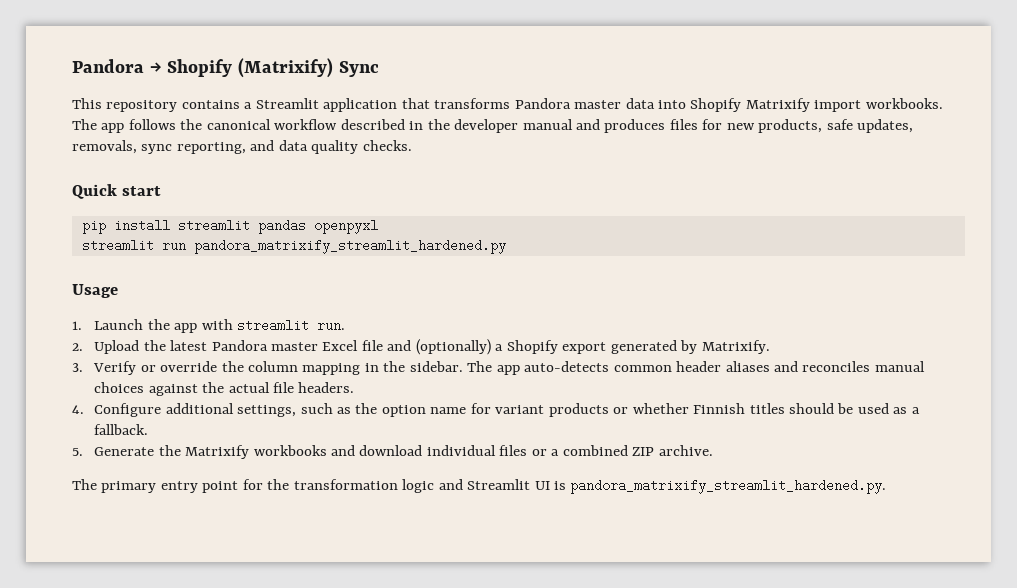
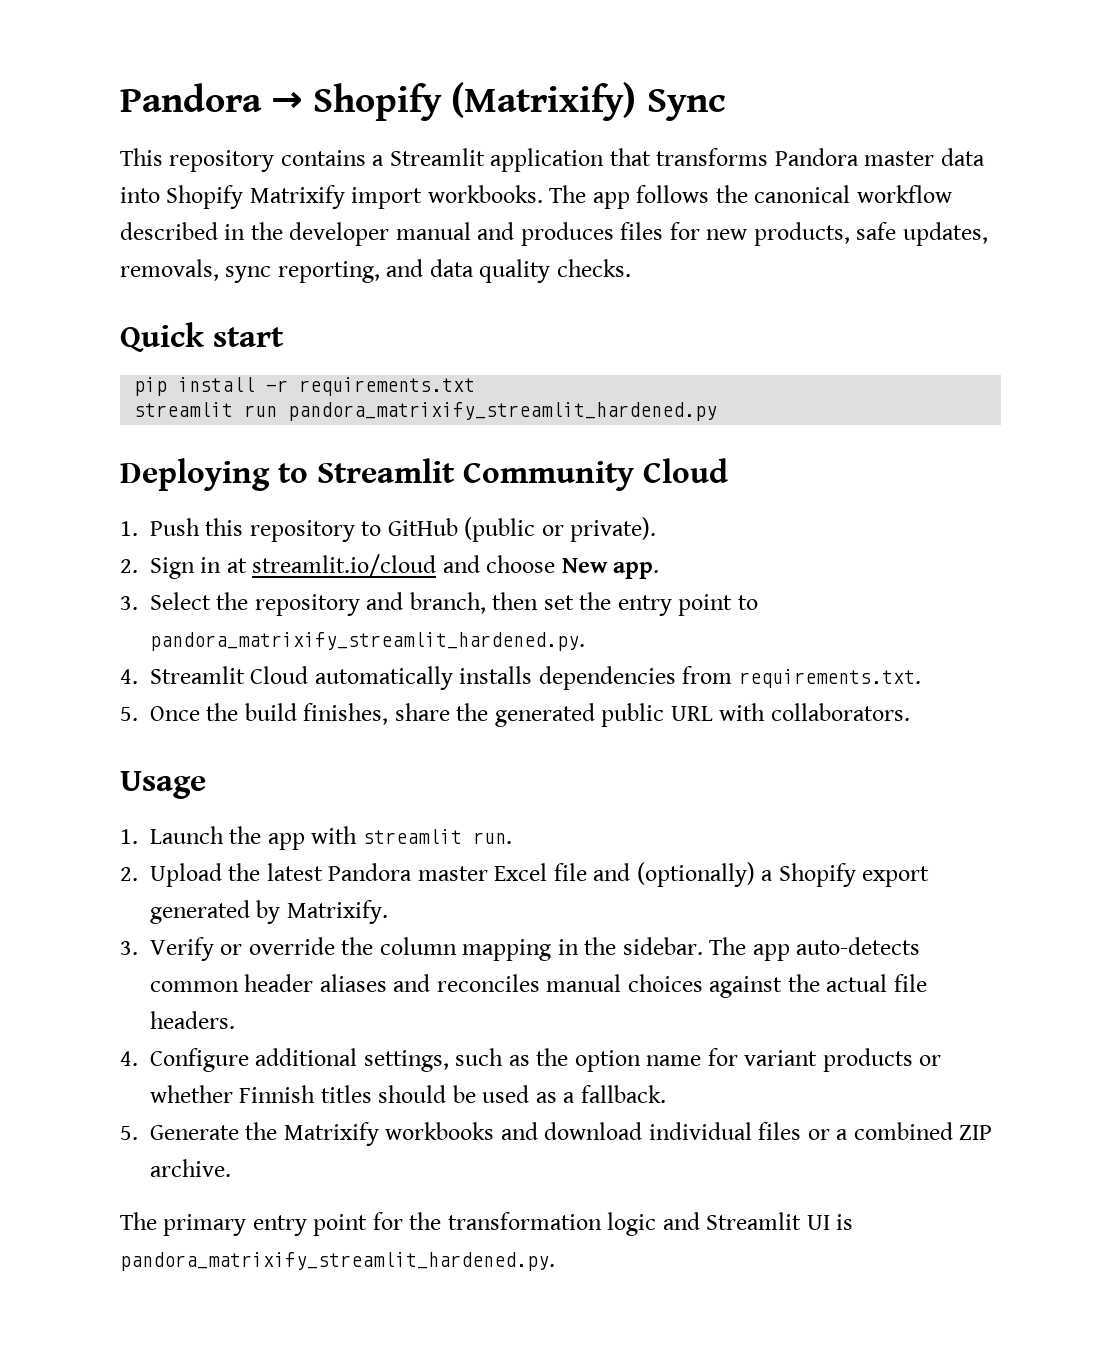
[177,219,378,234] streamlit pandas openpyxl -> [266,377,476,396] -r requirements.txt
(506, 246) none -> [120,458,728,491] [120,517,657,542] [120,554,660,579] [120,592,758,616] [150,632,585,651] [120,666,921,690] [120,703,910,727] // Deploying to Streamlit Community Cloud // 1. Push this repository to GitHub (public or private). // 2. Sign in at streamlit.io/cloud and choose New app. // 3. Select the repository and branch, then set the entry point to pandora_matrixify_streamlit_hardened.py. // 4. Streamlit Cloud automatically installs dependencies from requirements.txt. // 5. Once the build finishes, share the generated public URL with collaborators.

